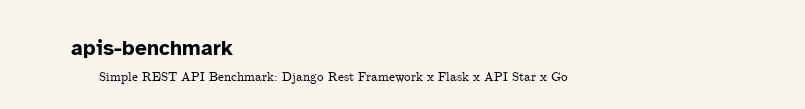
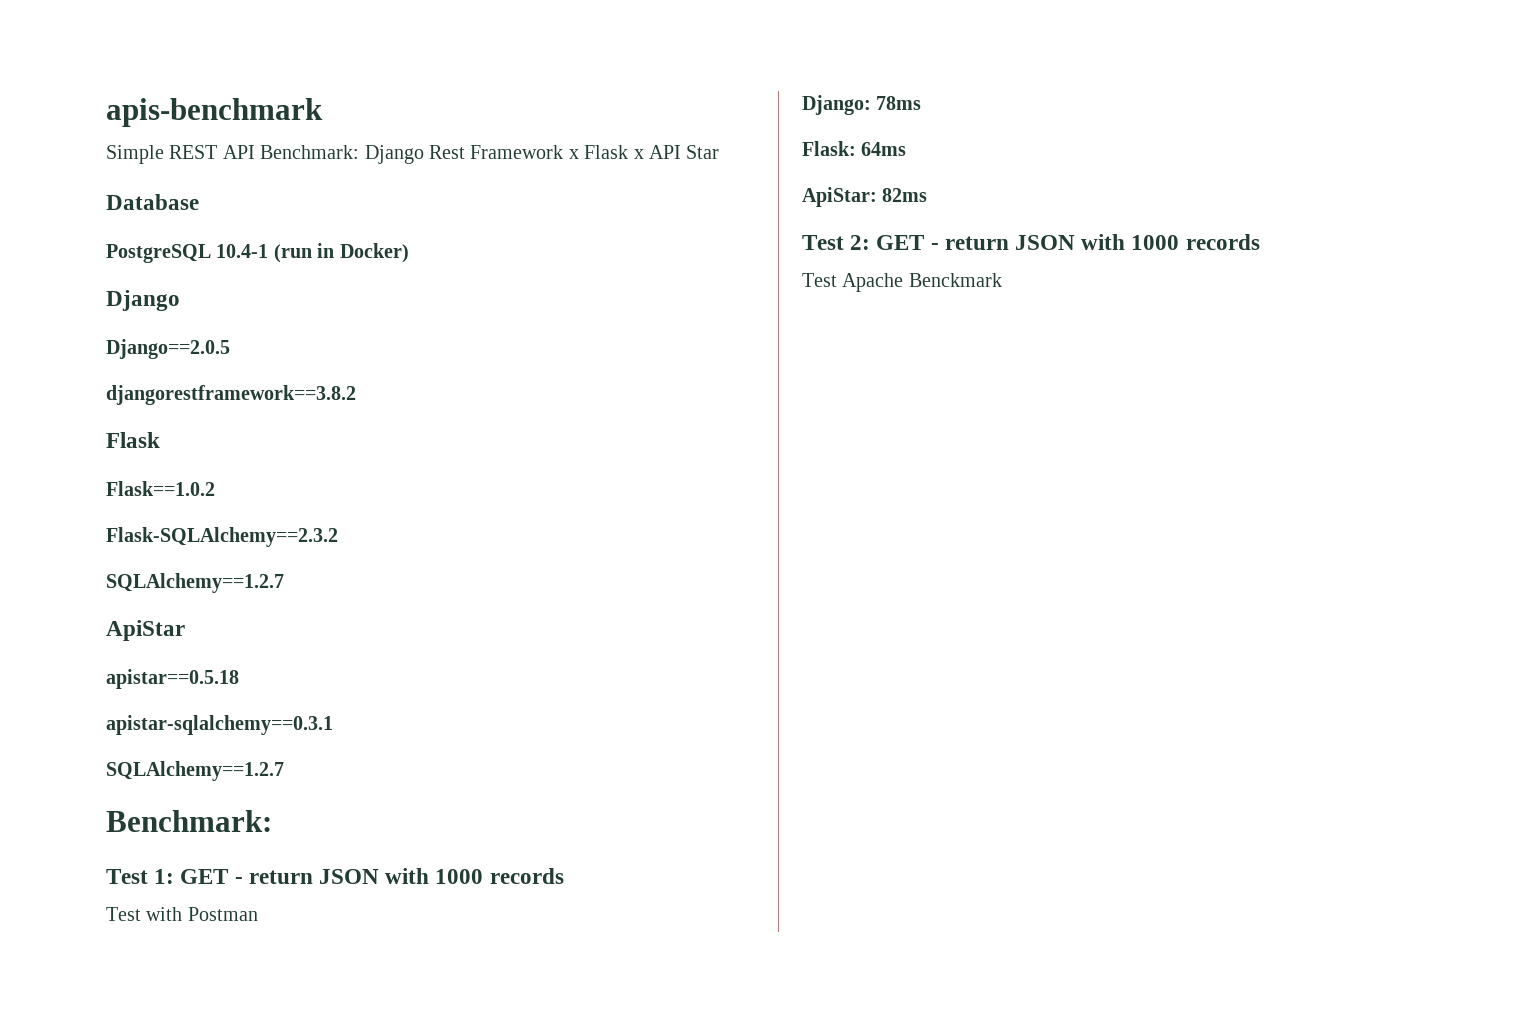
[540,72,569,81] x Go -> [106,194,199,210] [106,243,409,263] [106,290,180,311] [106,339,230,359] [106,385,356,405] [106,432,160,448] [106,481,215,496] [106,527,338,547] [106,573,284,593] [106,620,185,641] [106,669,239,689] [106,715,333,735] [106,761,284,781] [106,810,272,832] [106,868,564,884] [106,907,258,921] [802,95,922,115] [802,141,907,156] [802,187,928,207] [802,234,1260,250] [802,273,1002,292] // Database // PostgreSQL 10.4-1 (run in Docker) // Django // Django==2.0.5 // djangorestframework==3.8.2 // Flask // Flask==1.0.2 // Flask-SQLAlchemy==2.3.2 // SQLAlchemy==1.2.7 // ApiStar // apistar==0.5.18 // apistar-sqlalchemy==0.3.1 // SQLAlchemy==1.2.7 // Benchmark: // Test 1: GET - return JSON with 1000 records // Test with Postman // Django: 78ms // Flask: 64ms // ApiStar: 82ms // Test 2: GET - return JSON with 1000 records // Test Apache Benckmark

